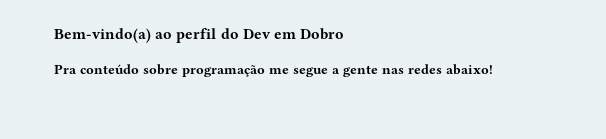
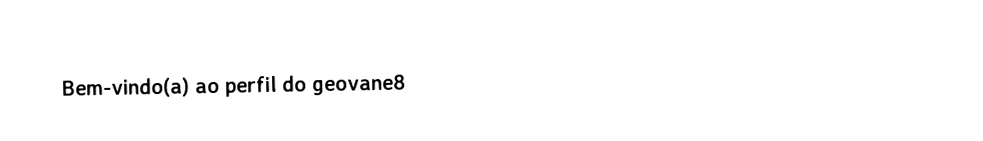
[242,28,345,40] [54,64,493,77] Dev em Dobro // Pra conteúdo sobre programação me segue a gente nas redes abaixo! -> [312,74,406,96] geovane8

